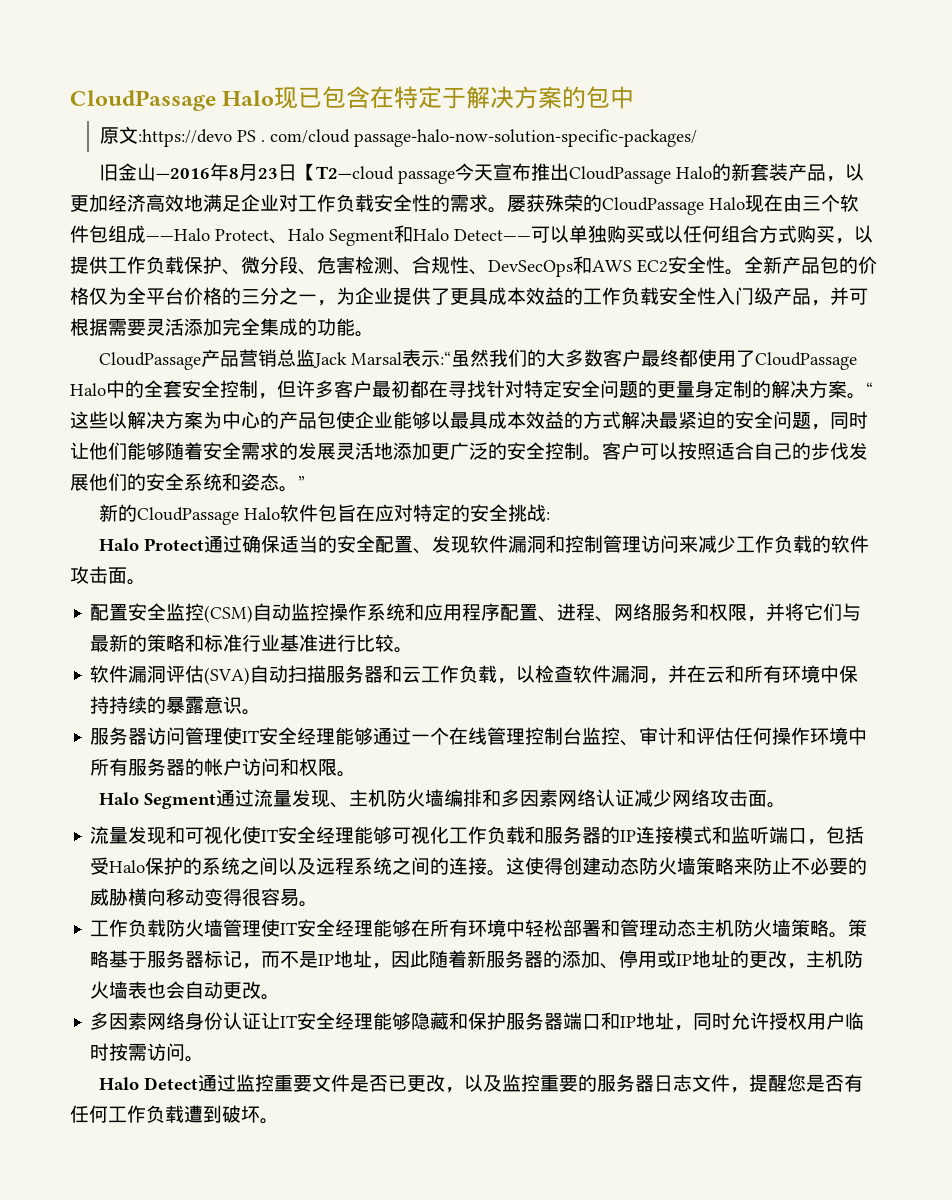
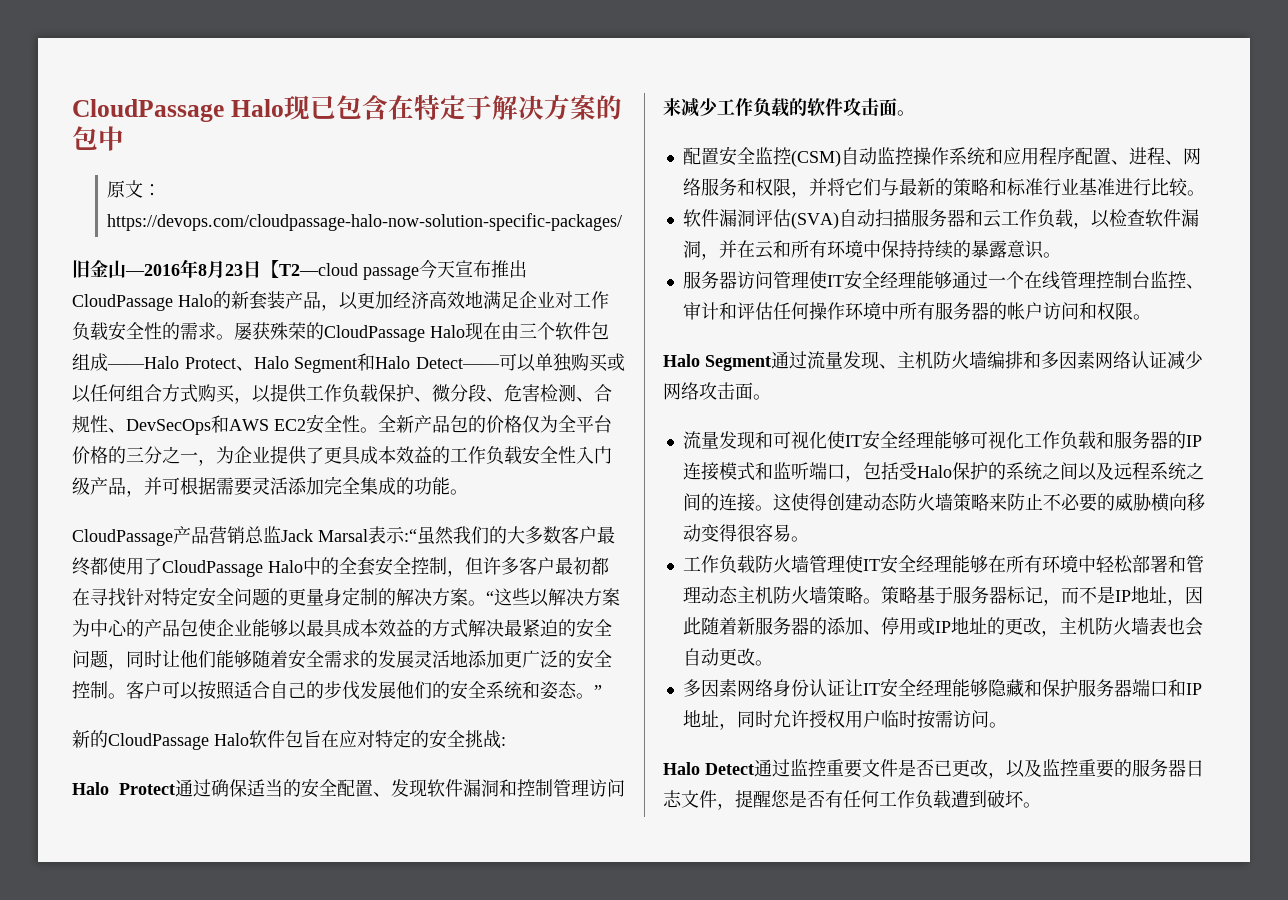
[137,129,697,147] :https://devo PS . com/cloud passage-halo-now-solution-specific-packages/ -> [143,184,162,196] [107,213,623,231] ：https://devops.com/cloudpassage-halo-now-solution-specific-packages/

